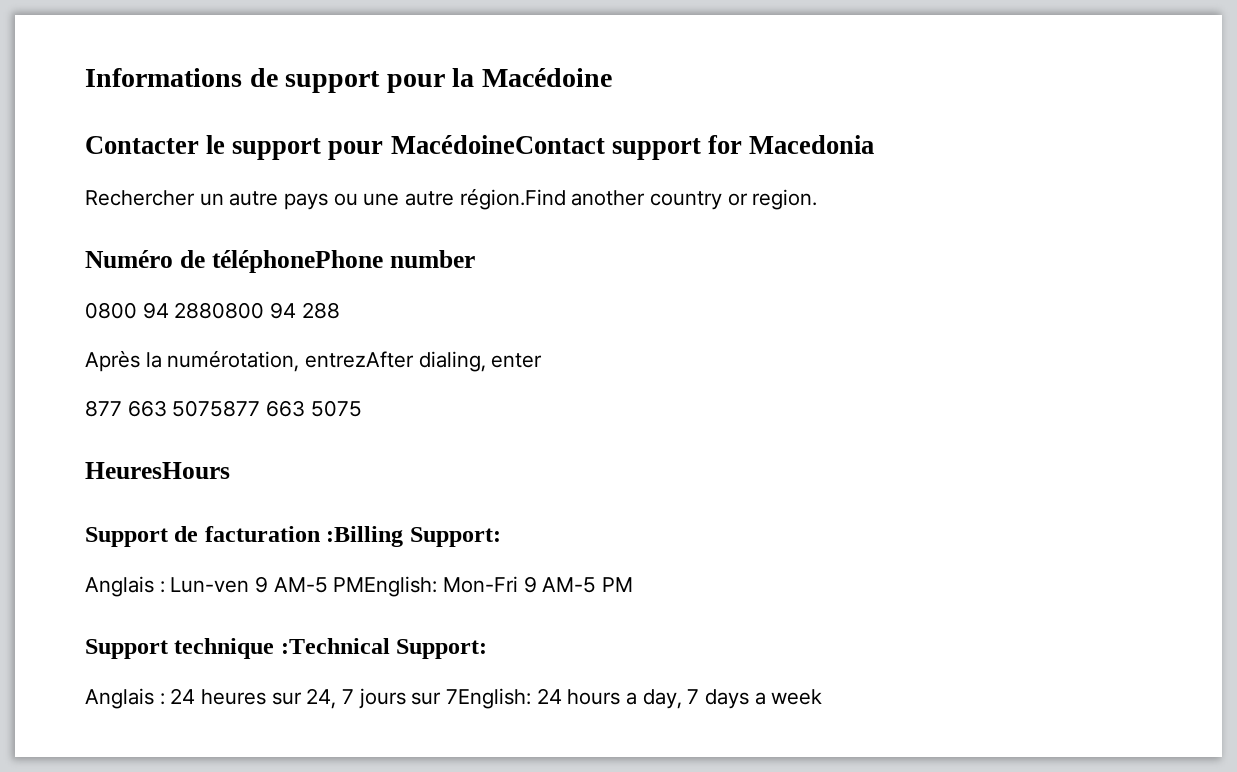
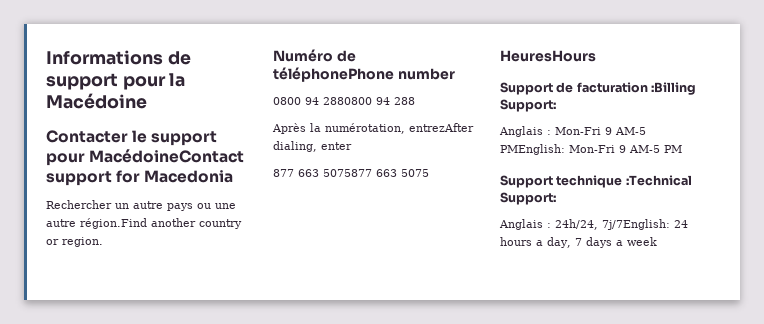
[170,577,250,593] Lun-ven -> [555,127,601,135] Mon-Fri
[170,688,532,709] 24 heures sur 24, 7 jours sur 7English: -> [555,219,670,230] 24h/24, 7j/7English:

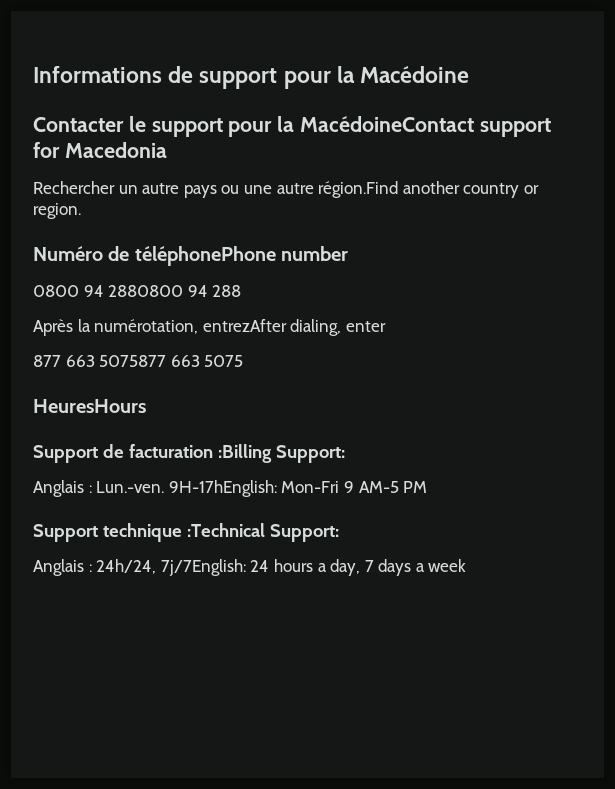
(85, 159) none -> [277,116,295,132] la
[555,127,646,135] [500,144,565,155] Mon-Fri 9 AM-5 PMEnglish: -> [96,480,277,497] Lun.-ven. 9H-17hEnglish:

